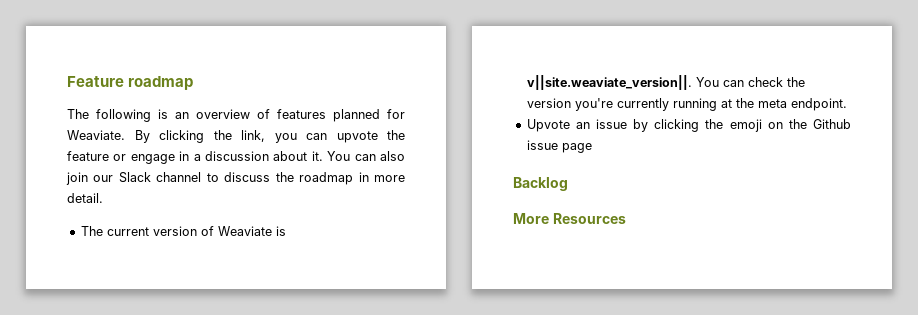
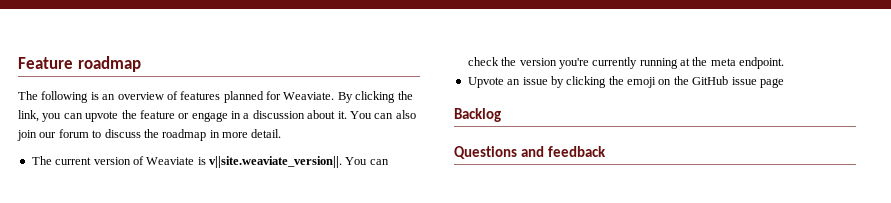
[118,172,202,183] Slack channel -> [58,129,89,138] forum
[813,119,851,129] Github -> [692,76,729,85] GitHub
[513,213,626,224] More Resources -> [454,146,606,159] Questions and feedback

